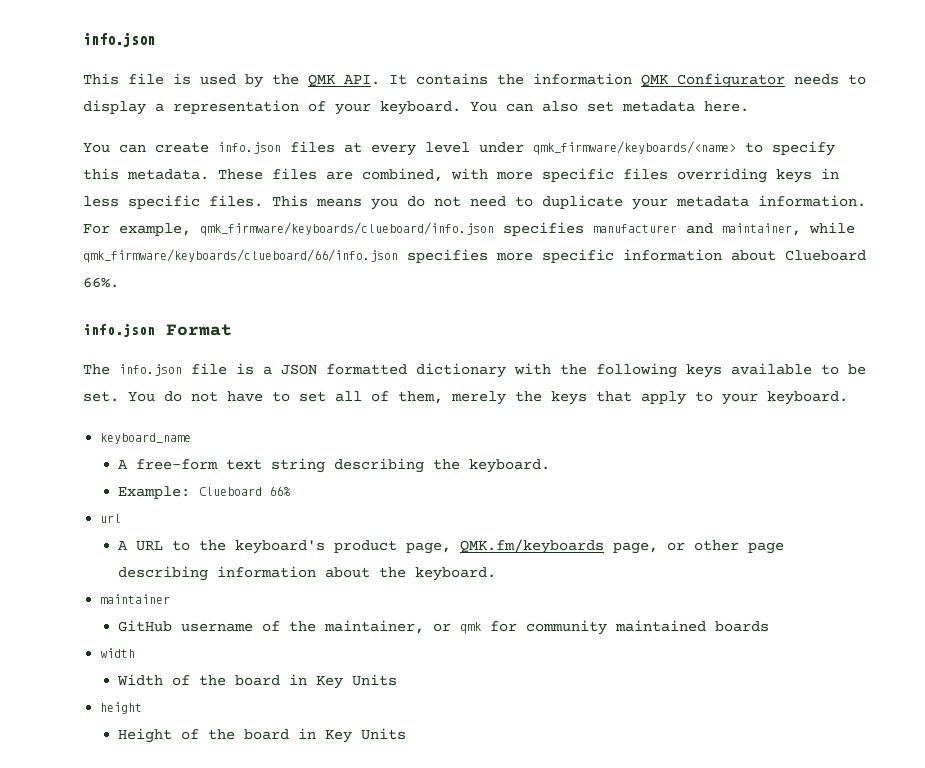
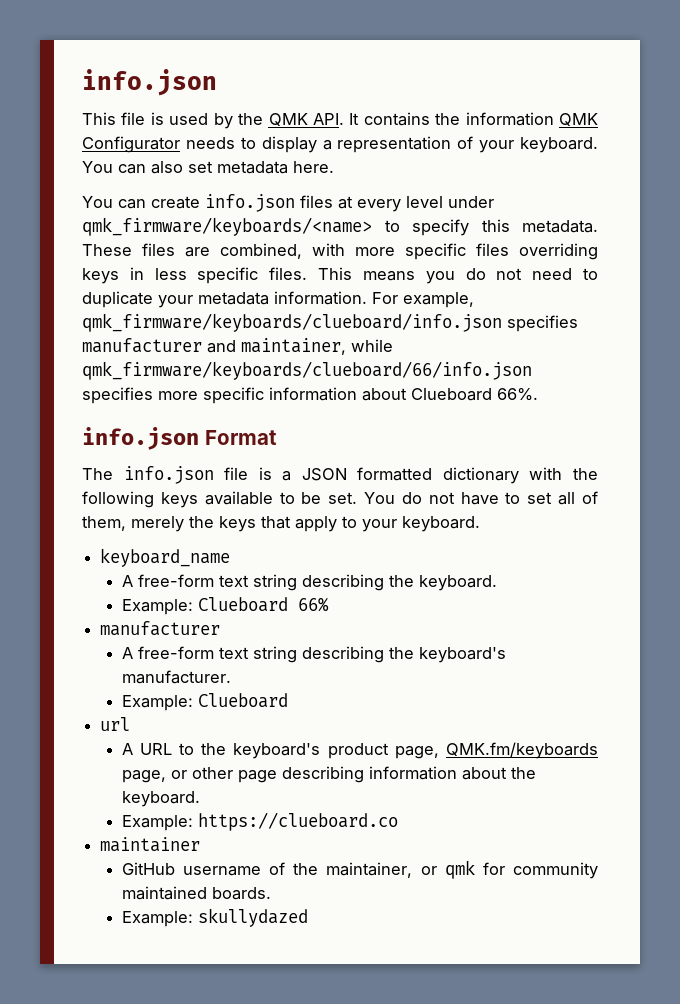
(291, 491) none -> [100,621,221,636] [121,646,506,663] [121,670,231,684] [121,693,288,711] // manufacturer // A free-form text string describing the keyboard's manufacturer. // Example: Clueboard
(496, 574) none -> [121,812,398,831] // Example: https://clueboard.co
[714,621,769,632] [100,648,136,658] [116,674,397,689] [100,702,143,714] [117,728,406,743] boards // width // Width of the board in Key Units // height // Height of the board in Key Units -> [211,887,271,900] [121,908,308,927] boards. // Example: skullydazed

